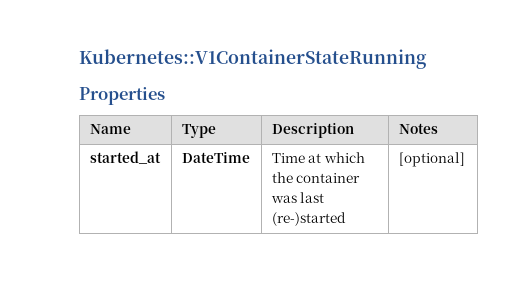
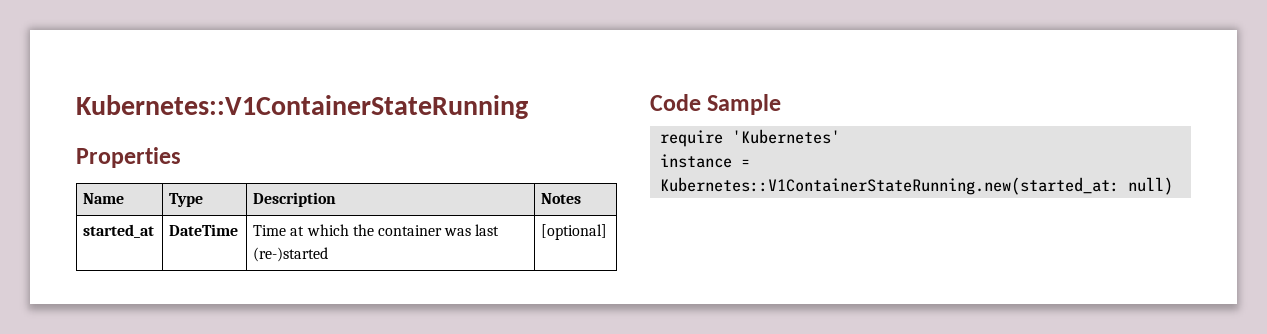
(465, 159) none -> [650,94,782,115] [660,129,841,147] [660,154,751,168] [660,177,1174,195] // Code Sample // require 'Kubernetes' // instance = Kubernetes::V1ContainerStateRunning.new(started_at: null)

